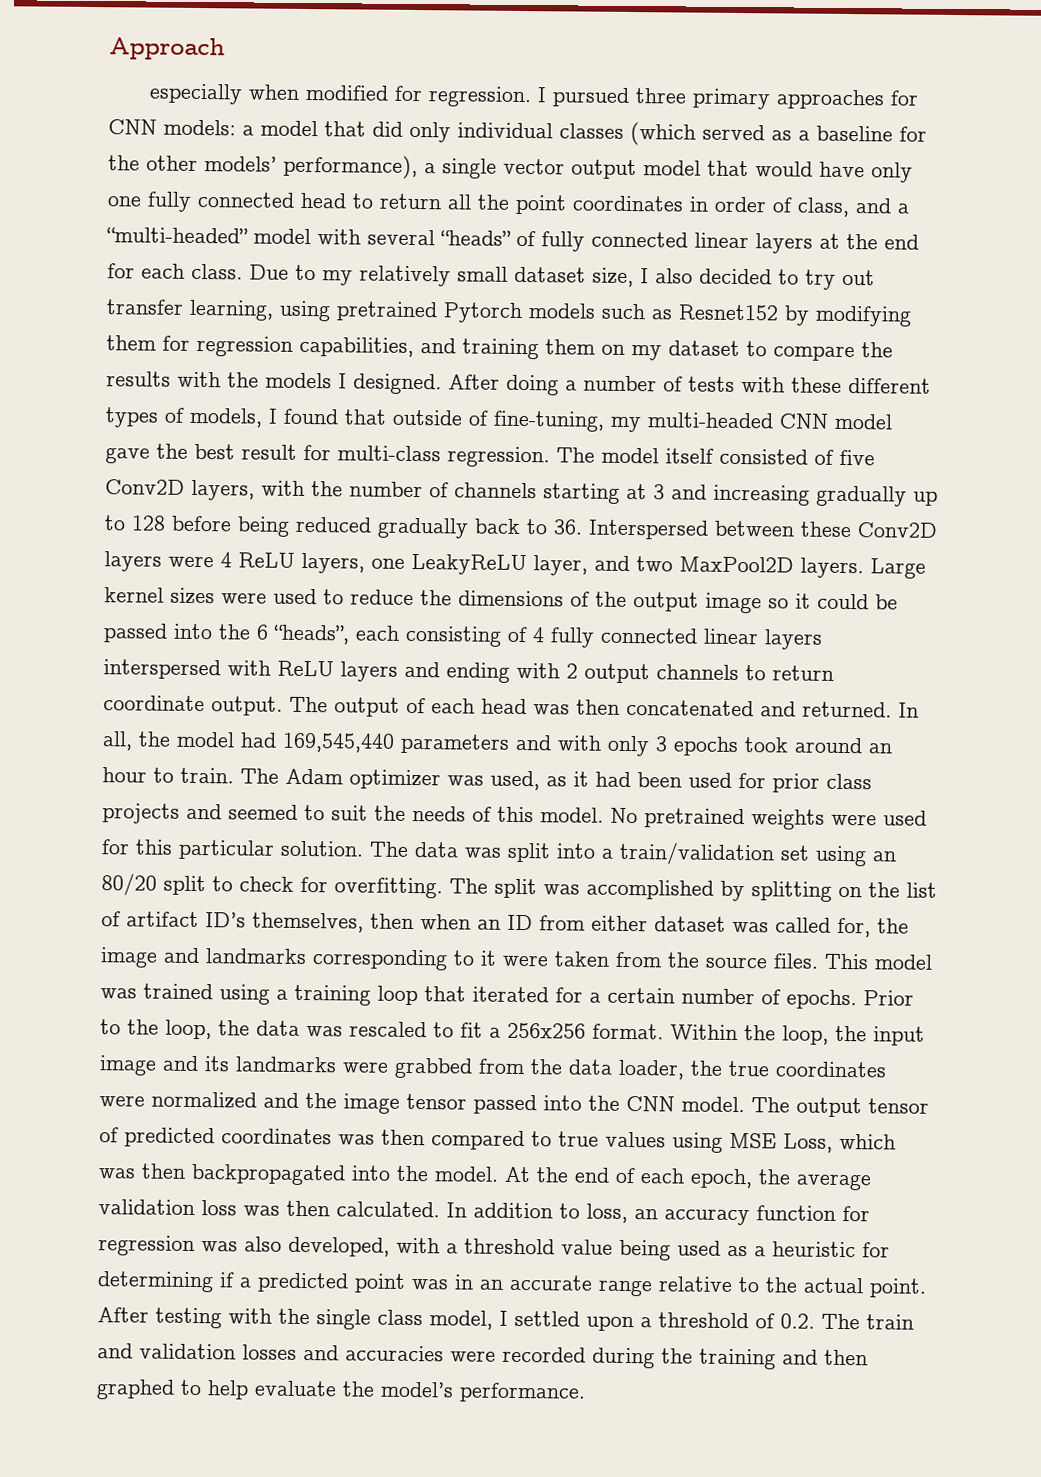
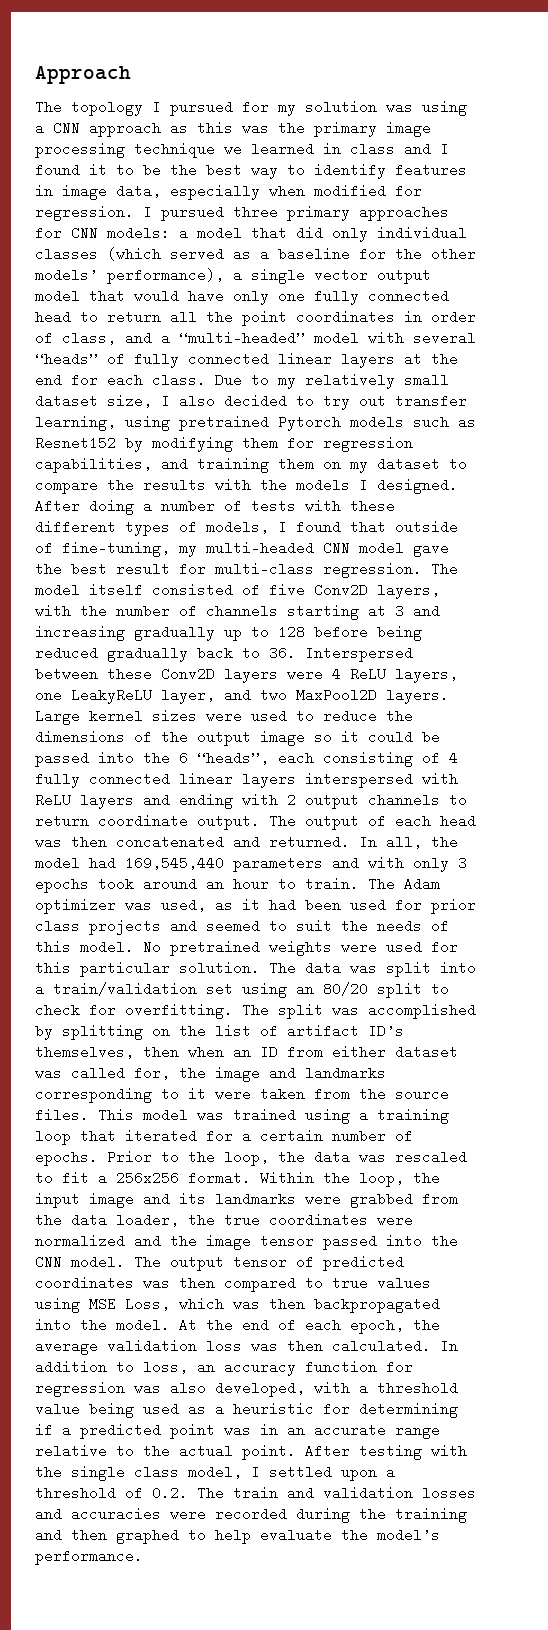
(225, 49) none -> [35,100,467,116] [35,121,431,137] [35,142,449,158] [35,163,467,179] [35,184,161,200] The topology I pursued for my solution was using a CNN approach as this was the primary image processing technique we learned in class and I found it to be the best way to identify features in image data,

